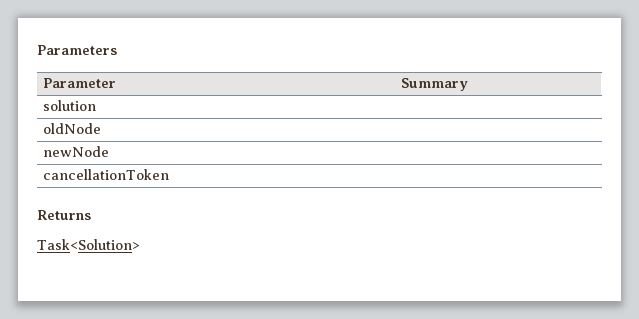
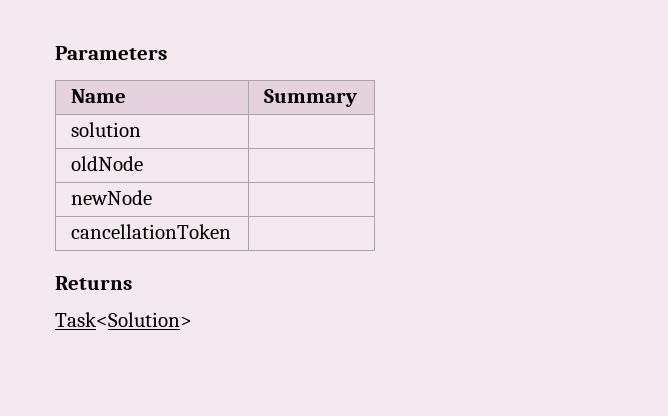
[42,78,116,88] Parameter -> [71,89,127,103] Name

